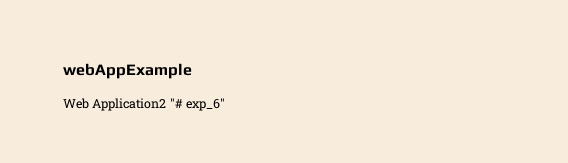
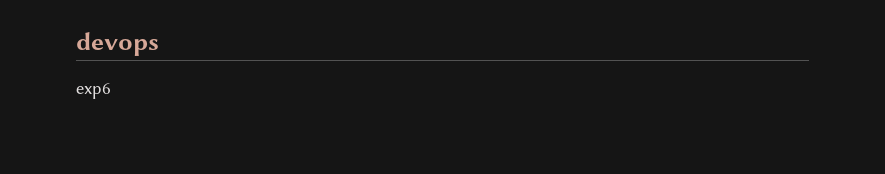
[63,63,192,79] [63,98,226,111] webAppExample // Web Application2 "# exp_6" -> [76,32,159,56] [76,83,111,99] devops // exp6

